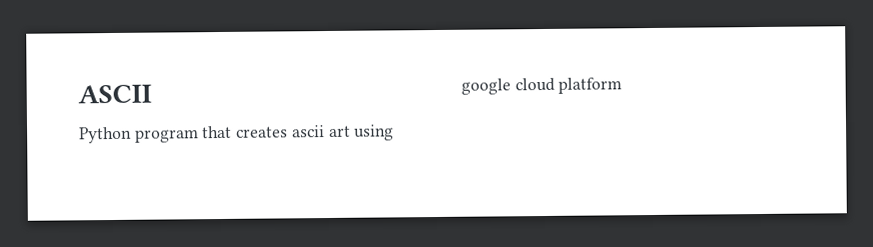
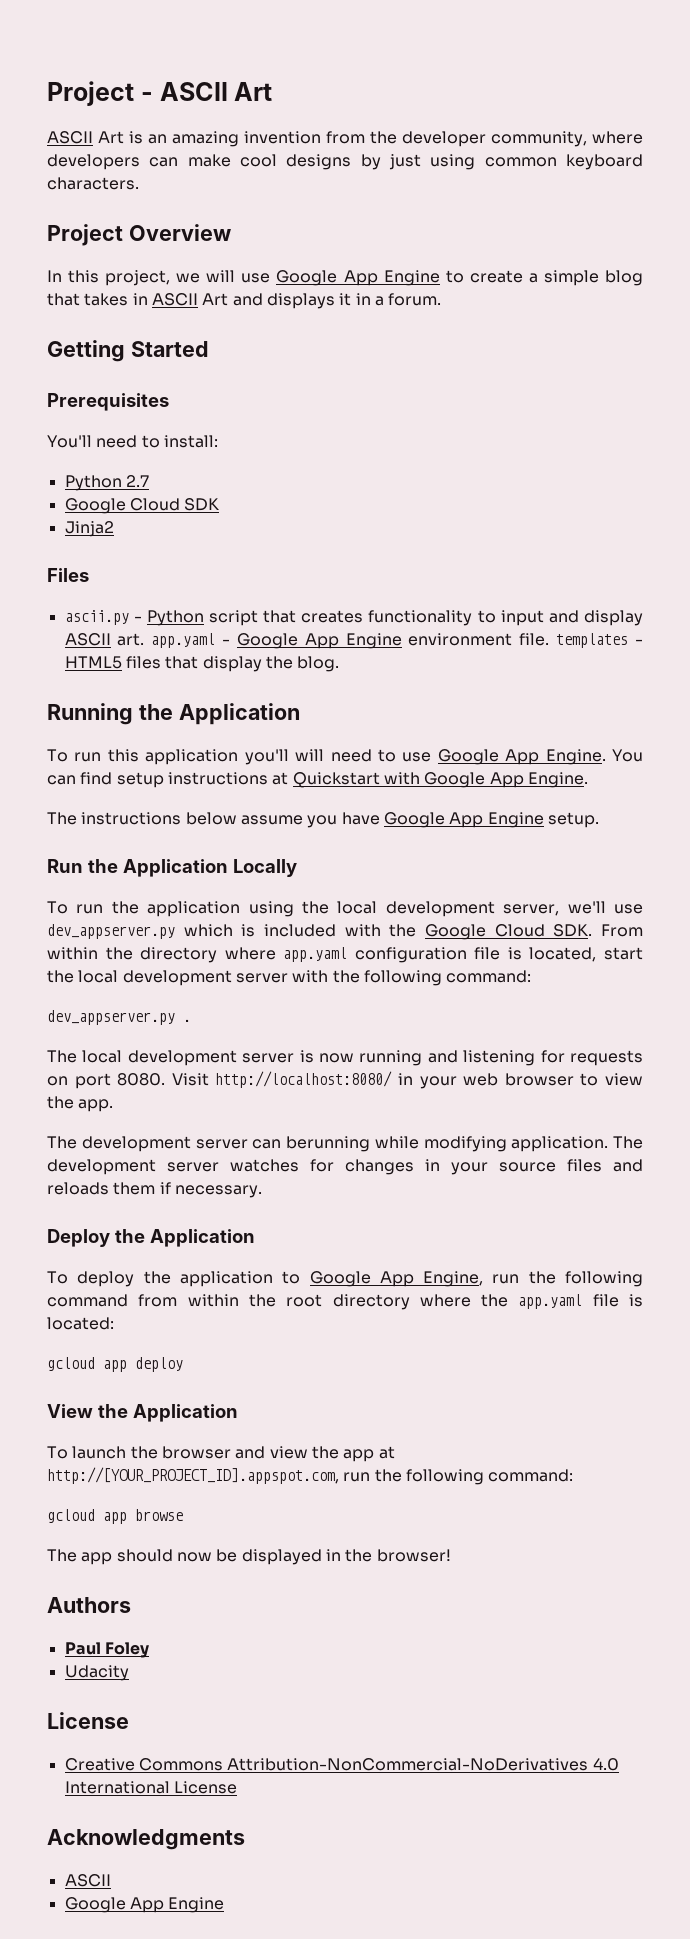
[78,84,152,104] [79,124,395,144] [461,77,623,95] ASCII // Python program that creates ascii art using google cloud platform -> [47,81,273,106] [47,131,643,147] [47,154,643,170] [47,177,139,190] [47,224,231,246] [47,270,644,286] [47,293,442,309] [47,340,209,362] [47,393,169,411] [47,435,218,448] [64,475,149,491] [64,498,220,514] [64,521,114,537] [47,568,89,582] [64,610,643,626] [64,633,644,649] [64,656,340,672] [47,703,300,725] [47,749,644,765] [47,772,588,788] [47,812,599,828] [47,859,297,877] [47,901,643,917] [47,924,644,940] [47,947,643,963] [47,970,532,986] [47,1010,191,1025] [47,1050,644,1066] [47,1071,644,1089] [47,1096,114,1112] [47,1136,643,1152] [47,1159,643,1175] [47,1182,262,1198] [47,1229,255,1247] [47,1271,644,1287] [47,1294,643,1310] [47,1317,114,1330] [47,1357,183,1372] [47,1404,238,1422] [47,1446,395,1462] [47,1467,574,1485] [47,1509,183,1524] [47,1549,451,1565] [47,1597,131,1613] [64,1642,149,1658] [64,1665,129,1681] [47,1712,129,1729] [64,1758,619,1771] [64,1781,237,1794] [47,1829,245,1850] [64,1874,111,1887] [64,1897,225,1913] Project - ASCII Art // ASCII Art is an amazing invention from the developer community, where developers can make cool designs by just using common keyboard characters. // Project Overview // In this project, we will use Google App Engine to create a simple blog that takes in ASCII Art and displays it in a forum. // Getting Started // Prerequisites // You'll need to install: // Python 2.7 // Google Cloud SDK // Jinja2 // Files // ascii.py - Python script that creates functionality to input and display ASCII art. app.yaml - Google App Engine environment file. templates - HTML5 files that display the blog. // Running the Application // To run this application you'll will need to use Google App Engine. You can find setup instructions at Quickstart with Google App Engine. // The instructions below assume you have Google App Engine setup. // Run the Application Locally // To run the application using the local development server, we'll use dev_appserver.py which is included with the Google Cloud SDK. From within the directory where app.yaml configuration file is located, start the local development server with the following command: // dev_appserver.py . // The local development server is now running and listening for requests on port 8080. Visit http://localhost:8080/ in your web browser to view the app. // The development server can berunning while modifying application. The development server watches for changes in your source files and reloads them if necessary. // Deploy the Application // To deploy the application to Google App Engine, run the following command from within the root directory where the app.yaml file is located: // gcloud app deploy // View the Application // To launch the browser and view the app at http://[YOUR_PROJECT_ID].appspot.com, run the following command: // gcloud app browse // The app should now be displayed in the browser! // Authors // Paul Foley // Udacity // License // Creative Commons Attribution-NonCommercial-NoDerivatives 4.0 International License // Acknowledgments // ASCII // Google App Engine

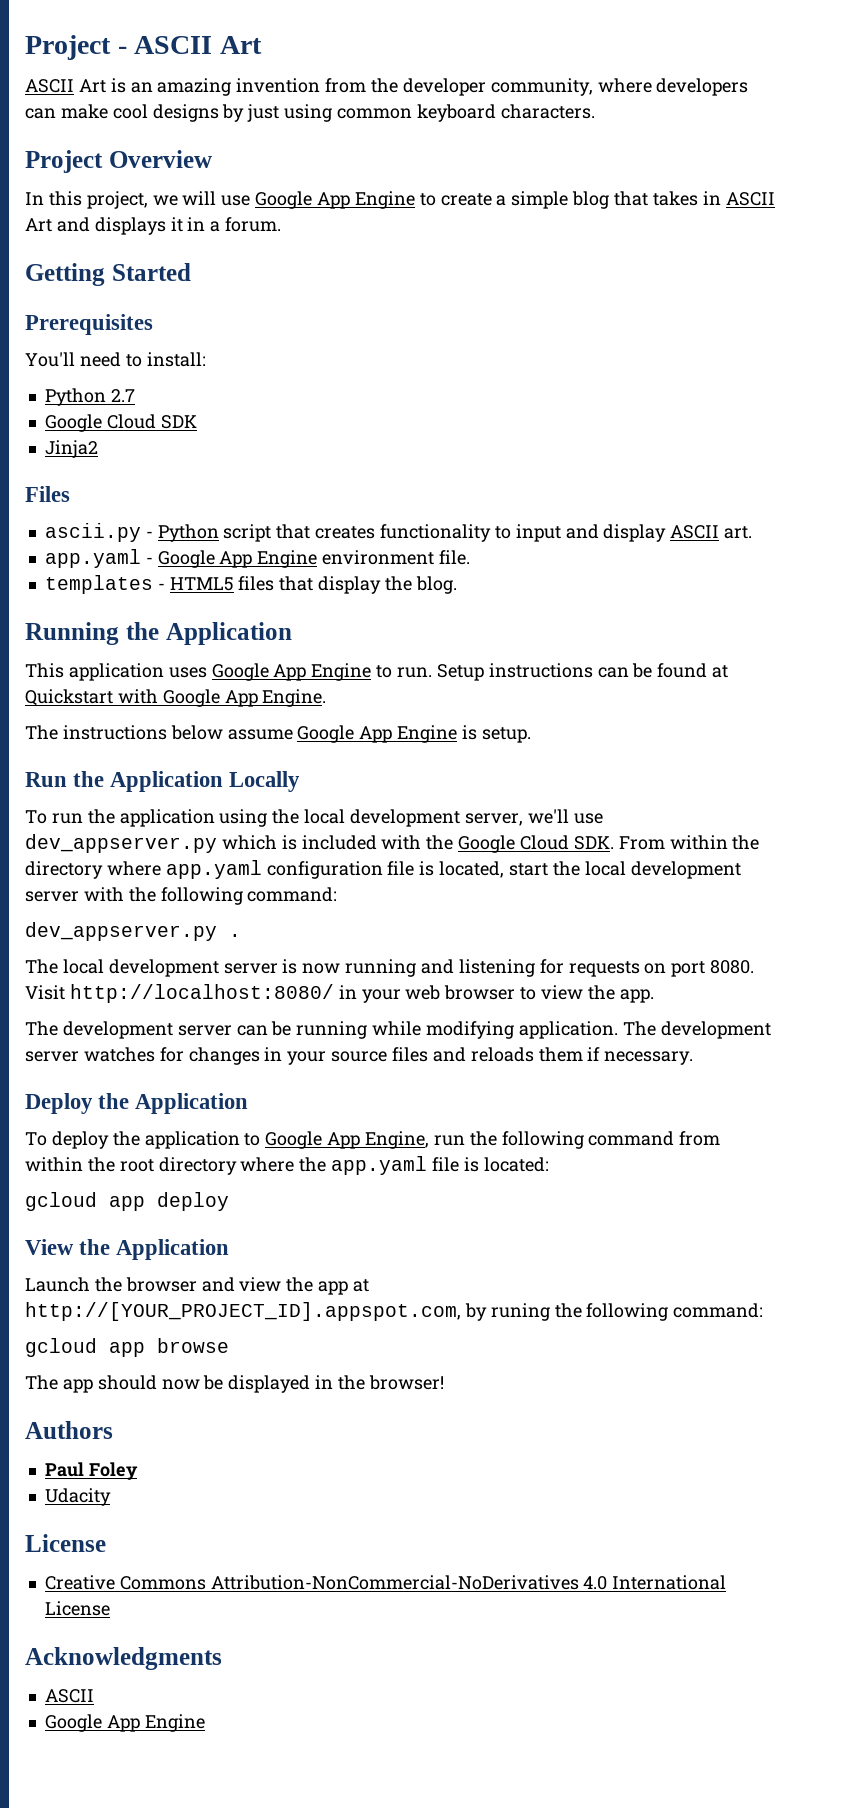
(145, 639) none -> (753, 532) //
(550, 639) none -> (470, 557) //
[47,749,644,765] [47,772,268,788] To run this application you'll will need to use Google App Engine. You can find setup instructions -> [25,663,708,681] This application uses Google App Engine to run. Setup instructions can be found
[307,812,544,828] you have Google App Engine -> [297,725,478,743] Google App Engine is
[286,1136,370,1152] berunning -> [271,1021,368,1039] be running
[47,1446,127,1459] To launch -> [25,1277,90,1292] Launch
[343,1472,371,1482] run -> [464,1303,550,1321] by runing

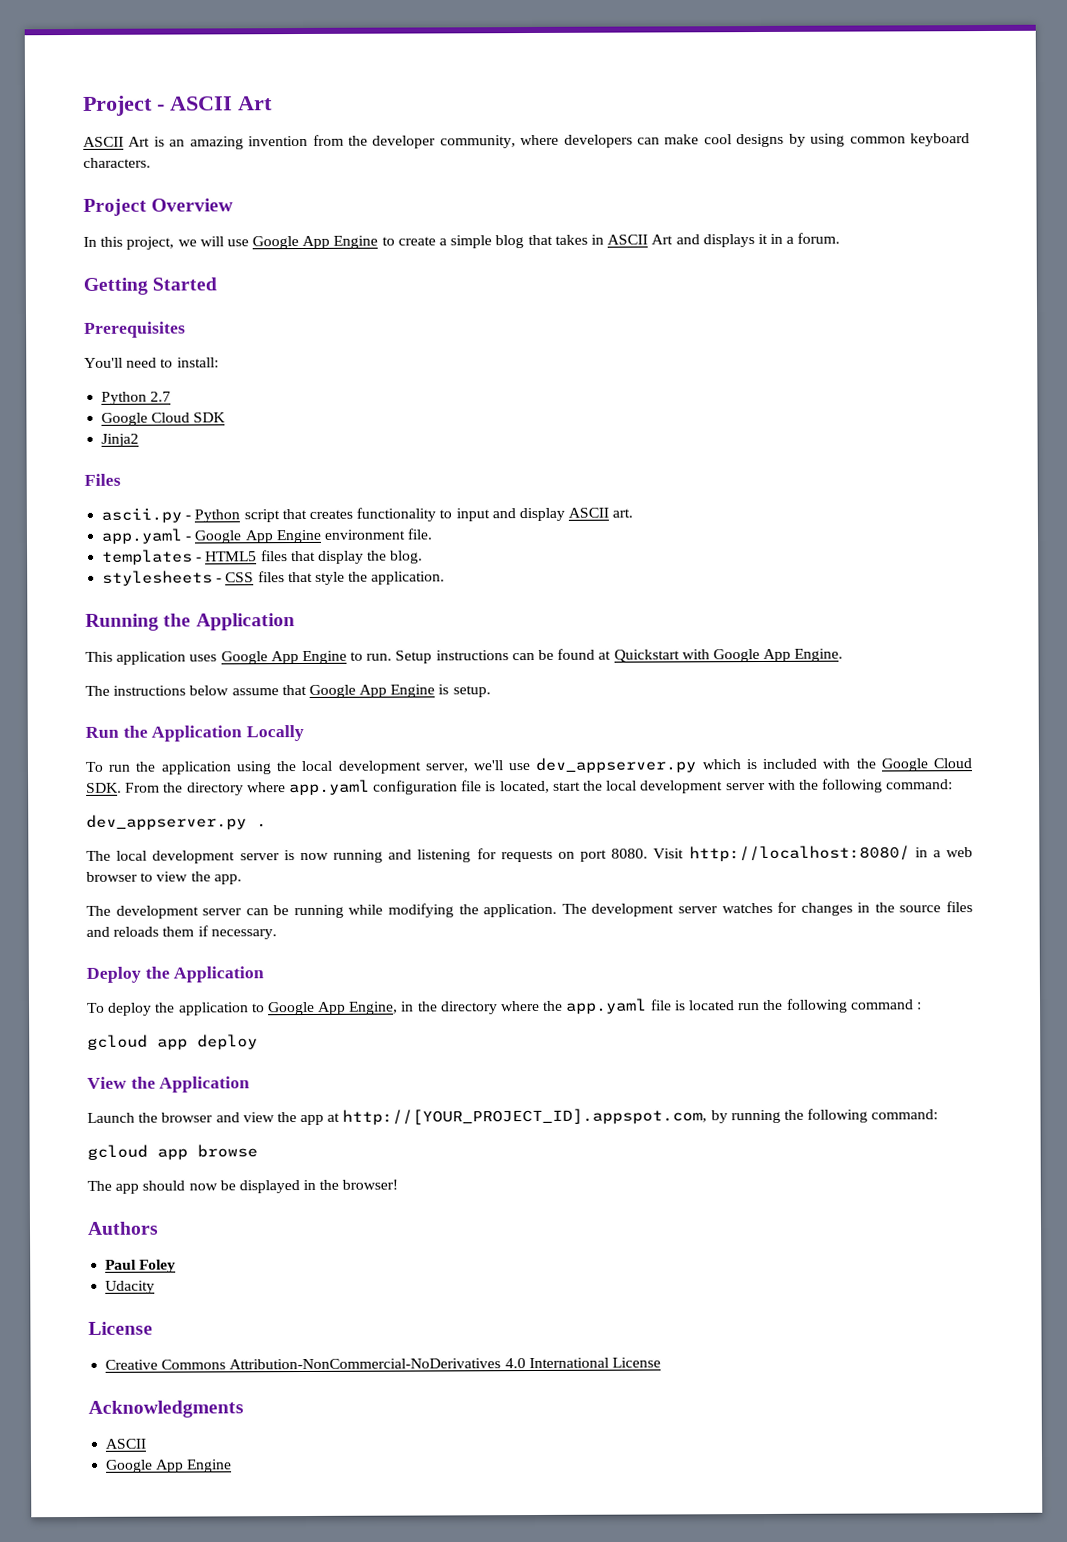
[247,104,280,122] just -> (806, 140) none
(457, 585) none -> [102,570,446,586] // stylesheets - CSS files that style the application.
(293, 734) none -> [281,684,307,696] that
[669,835,728,850] within -> (161, 787) none
[361,989,401,1003] your -> [932,850,941,858] a
(515, 1030) none -> [458,904,479,915] the
[287,1051,327,1065] your -> [874,902,895,913] the
[433,1131,721,1149] [25,1157,154,1172] run the following command from within the root -> [401,1001,438,1012] in the
[483,1157,549,1172] located: -> [688,998,922,1013] located run the following command :
[490,1303,550,1321] runing -> [730,1109,781,1124] running

